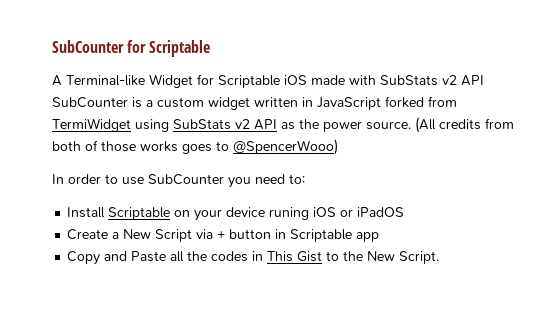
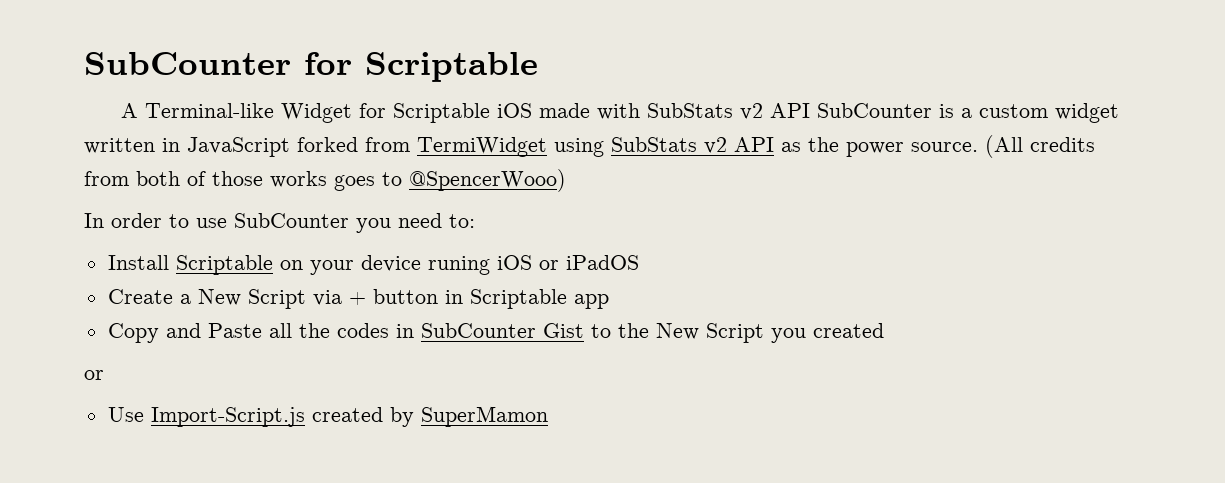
[267,251,294,262] This -> [420,323,536,338] SubCounter
[399,251,440,264] Script. -> [705,323,884,343] [84,370,104,380] [107,406,548,427] Script you created // or // Use Import-Script.js created by SuperMamon

